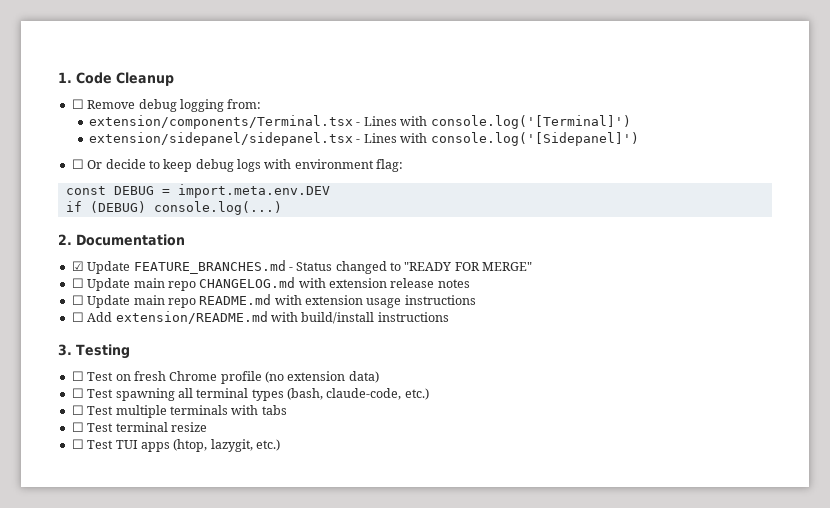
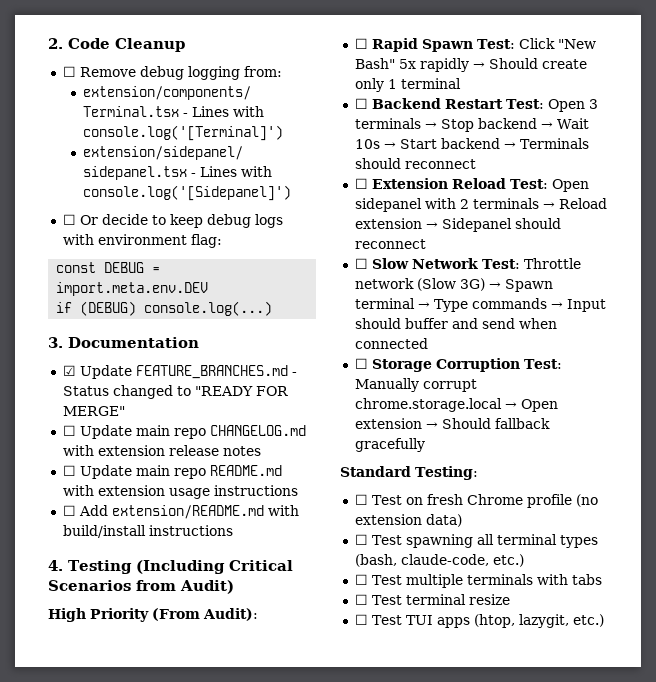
[58,72,72,83] 1. -> [48,38,63,49] 2.
[58,234,72,245] 2. -> [48,337,63,348] 3.
[58,344,72,356] 3. -> [48,560,63,571] 4.
(130, 351) none -> [135,560,293,574] [48,580,234,594] [48,608,258,622] [354,38,596,52] [354,58,587,72] [354,78,461,92] [354,98,598,112] [354,118,589,132] [354,138,589,149] [354,158,476,169] [354,178,589,192] [354,198,607,212] [354,218,561,232] [354,239,426,249] [354,258,581,269] [354,278,553,292] [354,298,606,312] [354,318,557,329] [354,338,428,349] [354,358,562,372] [354,378,477,392] [354,398,558,412] [354,418,550,429] [354,438,425,452] [340,466,478,480] (Including Critical Scenarios from Audit) // High Priority (From Audit): // ☐ Rapid Spawn Test: Click "New Bash" 5x rapidly → Should create only 1 terminal // ☐ Backend Restart Test: Open 3 terminals → Stop backend → Wait 10s → Start backend → Terminals should reconnect // ☐ Extension Reload Test: Open sidepanel with 2 terminals → Reload extension → Sidepanel should reconnect // ☐ Slow Network Test: Throttle network (Slow 3G) → Spawn terminal → Type commands → Input should buffer and send when connected // ☐ Storage Corruption Test: Manually corrupt chrome.storage.local → Open extension → Should fallback gracefully // Standard Testing:

